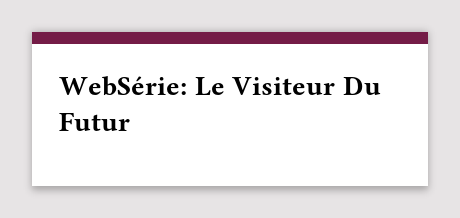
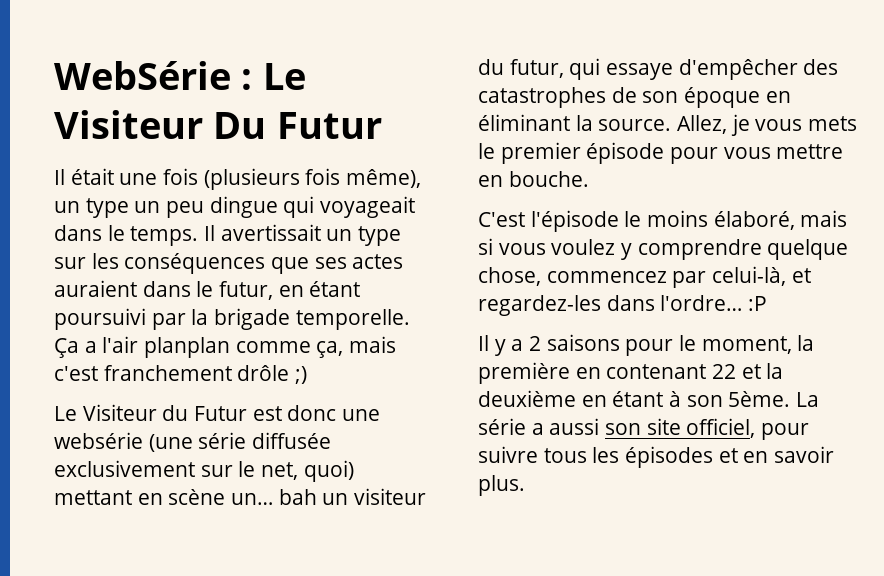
[59,76,187,96] WebSérie: -> [54,61,253,90] WebSérie :
(130, 121) none -> [54,168,422,190] [54,196,416,218] [54,224,402,246] [54,253,404,274] [54,280,361,300] [54,308,410,330] [54,336,397,358] [54,365,307,384] [54,404,381,421] [54,432,332,452] [54,460,354,482] [54,488,427,505] [478,58,839,80] [478,87,791,108] [478,114,858,136] [478,142,844,164] [478,171,589,187] [478,210,848,232] [478,238,849,260] [478,266,811,288] [478,295,767,316] [478,334,815,356] [478,362,784,384] [478,390,820,407] [478,418,810,440] [478,446,835,468] [478,475,525,496] // Il était une fois (plusieurs fois même), un type un peu dingue qui voyageait dans le temps. Il avertissait un type sur les conséquences que ses actes auraient dans le futur, en étant poursuivi par la brigade temporelle. Ça a l'air planplan comme ça, mais c'est franchement drôle ;) // Le Visiteur du Futur est donc une websérie (une série diffusée exclusivement sur le net, quoi) mettant en scène un… bah un visiteur du futur, qui essaye d'empêcher des catastrophes de son époque en éliminant la source. Allez, je vous mets le premier épisode pour vous mettre en bouche. // C'est l'épisode le moins élaboré, mais si vous voulez y comprendre quelque chose, commencez par celui-là, et regardez-les dans l'ordre… :P // Il y a 2 saisons pour le moment, la première en contenant 22 et la deuxième en étant à son 5ème. La série a aussi son site officiel, pour suivre tous les épisodes et en savoir plus.

